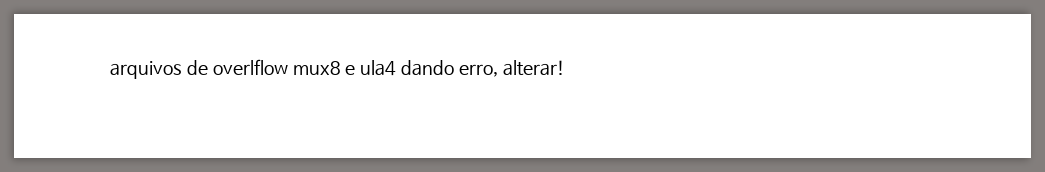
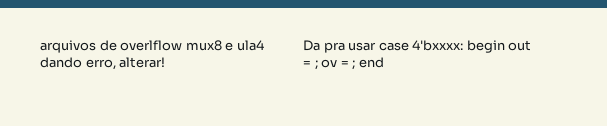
(565, 68) none -> [303,40,532,53] [303,57,384,70] // Da pra usar case 4'bxxxx: begin out = ; ov = ; end

